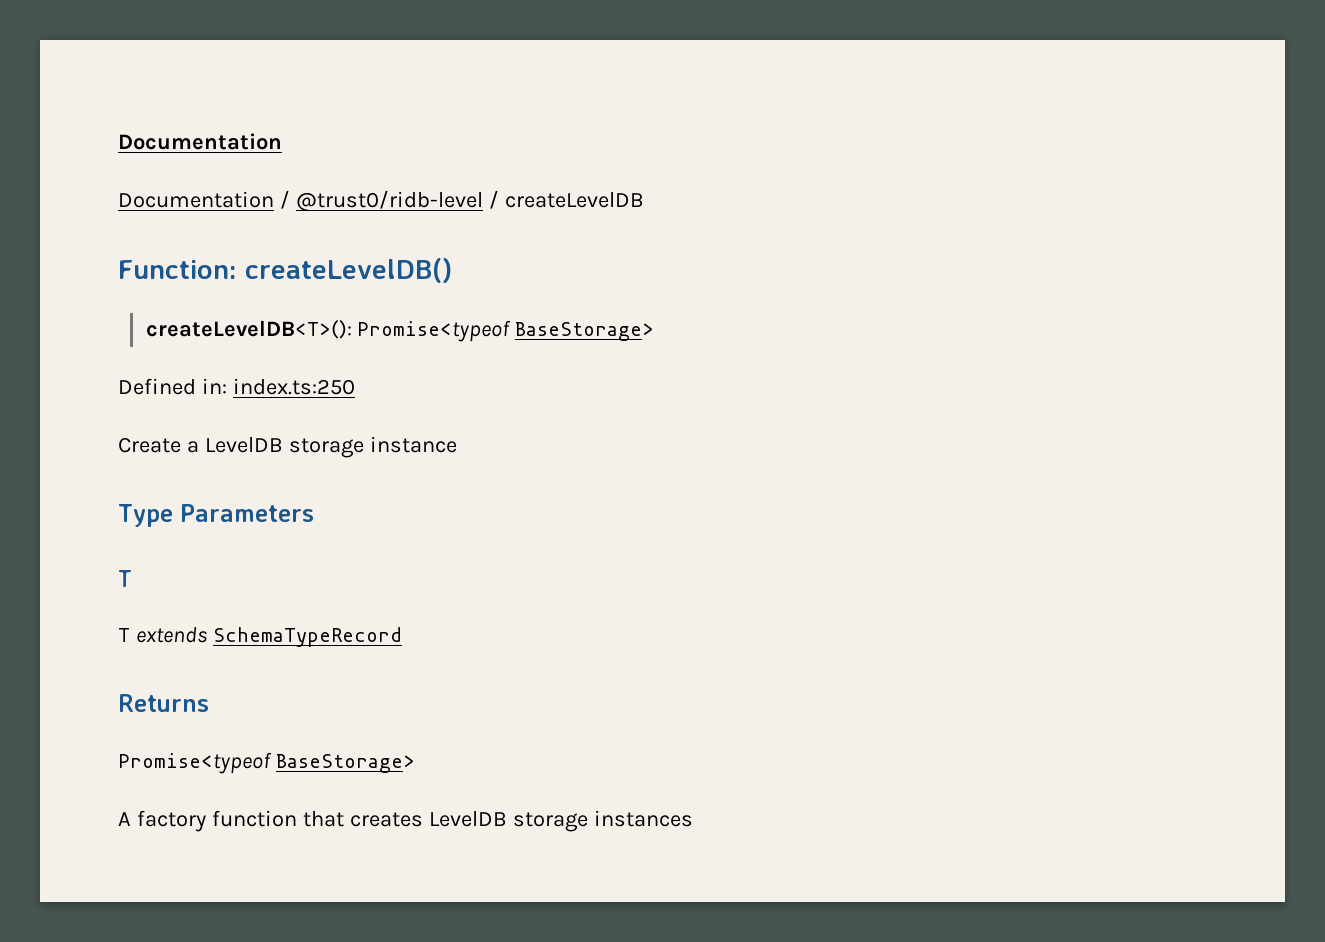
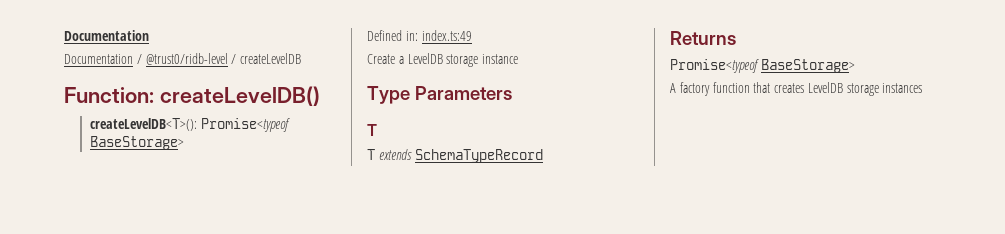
[232,378,355,395] index.ts:250 -> [421,30,472,41] index.ts:49

